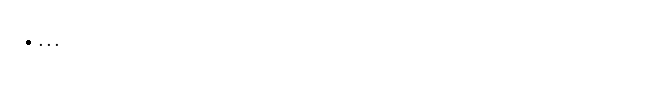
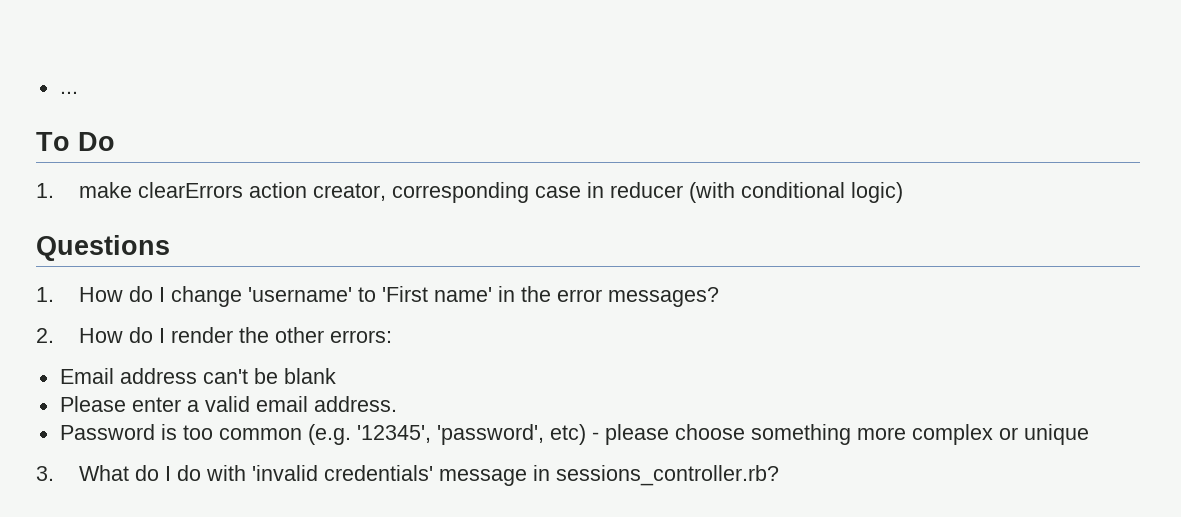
(62, 44) none -> [36,132,115,151] [36,182,903,203] [36,235,170,261] [36,286,719,307] [36,327,392,343] [59,368,336,384] [59,396,397,412] [59,424,1089,445] [36,465,779,486] // To Do // 1. make clearErrors action creator, corresponding case in reducer (with conditional logic) // Questions // 1. How do I change 'username' to 'First name' in the error messages? // 2. How do I render the other errors: // Email address can't be blank // Please enter a valid email address. // Password is too common (e.g. '12345', 'password', etc) - please choose something more complex or unique // 3. What do I do with 'invalid credentials' message in sessions_controller.rb?

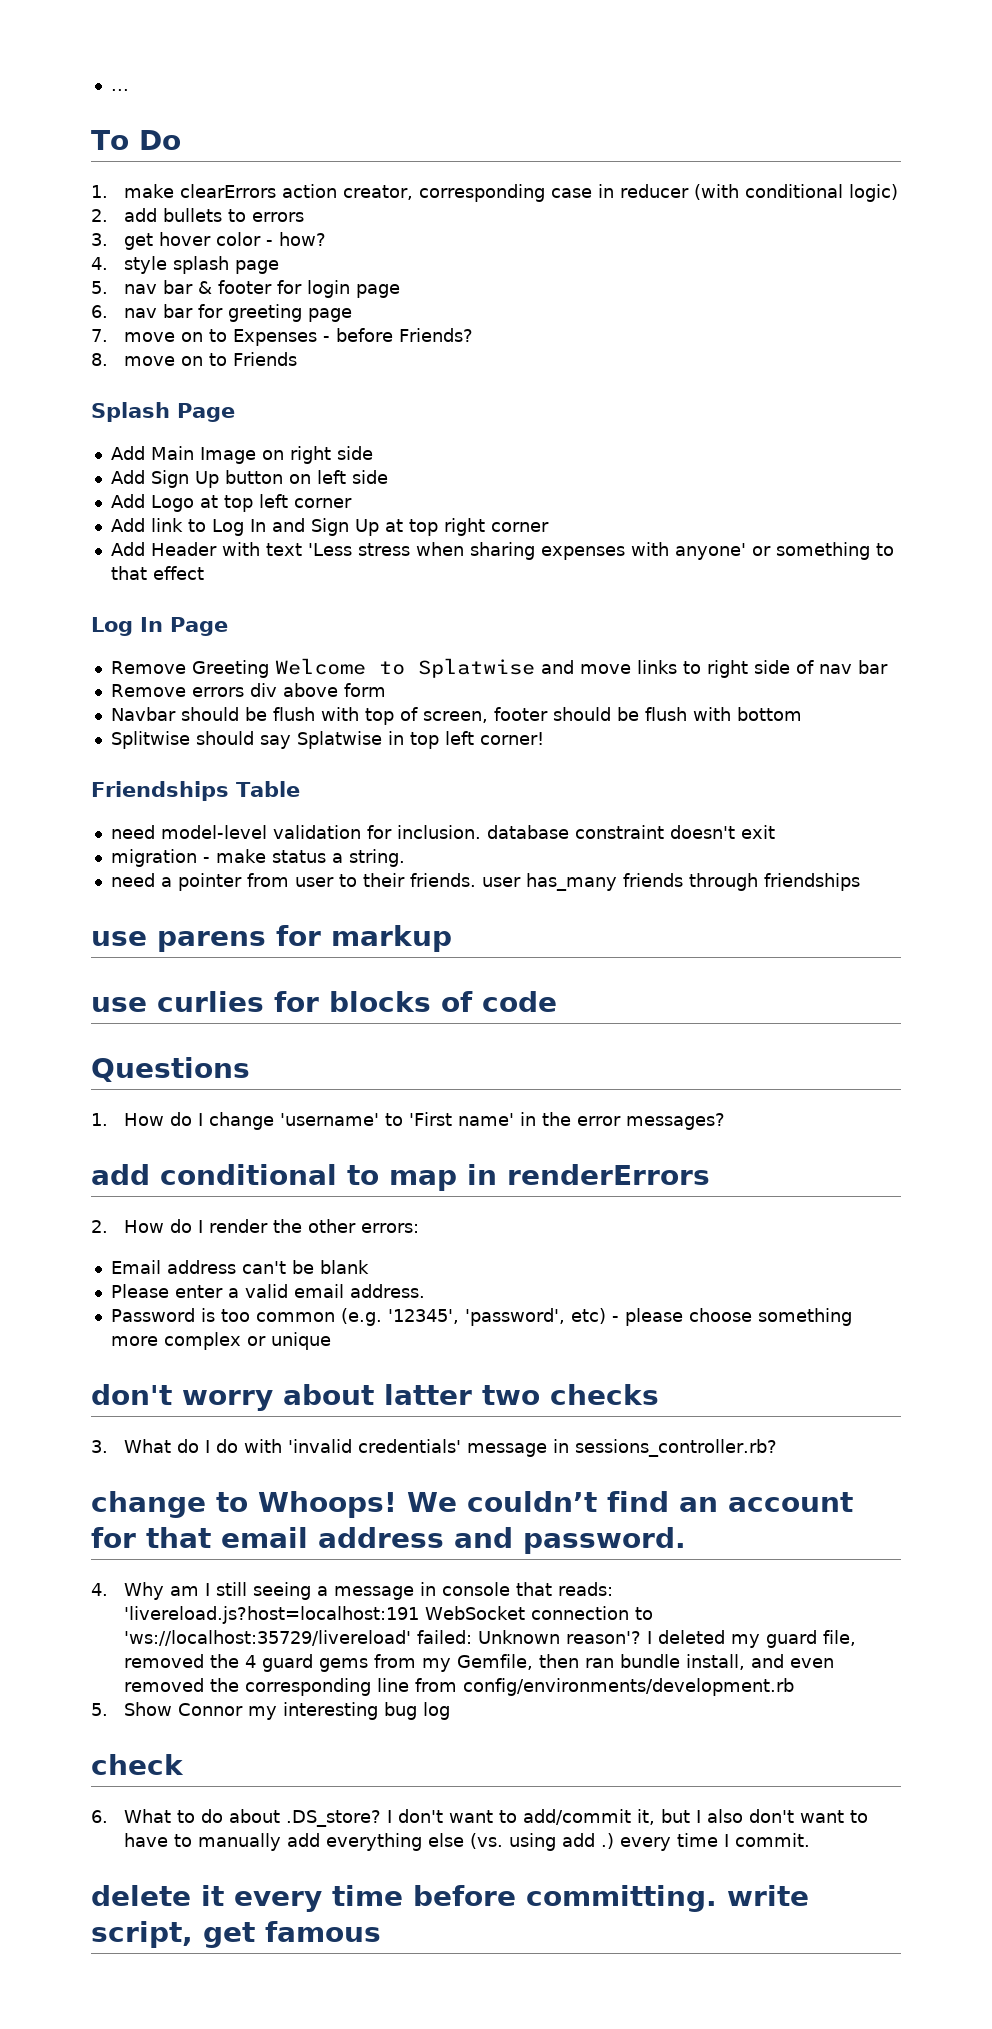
(903, 192) none -> [91,208,304,222] [91,232,326,250] [91,256,279,274] [91,280,400,298] [91,304,352,322] [91,328,473,346] [91,352,297,366] [91,402,235,422] [110,446,373,464] [110,470,388,488] [110,494,352,512] [110,518,549,536] [110,542,894,560] [110,566,204,580] [91,617,228,636] [110,658,888,678] [110,683,386,697] [110,707,802,725] [110,731,544,749] [91,781,300,801] [110,825,775,839] [110,849,405,867] [110,873,860,891] [91,925,452,952] [91,991,557,1012] // 2. add bullets to errors // 3. get hover color - how? // 4. style splash page // 5. nav bar & footer for login page // 6. nav bar for greeting page // 7. move on to Expenses - before Friends? // 8. move on to Friends // Splash Page // Add Main Image on right side // Add Sign Up button on left side // Add Logo at top left corner // Add link to Log In and Sign Up at top right corner // Add Header with text 'Less stress when sharing expenses with anyone' or something to that effect // Log In Page // Remove Greeting Welcome to Splatwise and move links to right side of nav bar // Remove errors div above form // Navbar should be flush with top of screen, footer should be flush with bottom // Splitwise should say Splatwise in top left corner! // Friendships Table // need model-level validation for inclusion. database constraint doesn't exit // migration - make status a string. // need a pointer from user to their friends. user has_many friends through friendships // use parens for markup // use curlies for blocks of code
(719, 297) none -> [91,1164,710,1191] // add conditional to map in renderErrors
(1089, 434) none -> [91,1384,659,1411] // don't worry about latter two checks
(779, 475) none -> [91,1491,853,1518] [91,1527,686,1554] [91,1582,613,1600] [123,1606,653,1624] [123,1630,856,1648] [123,1654,834,1672] [123,1678,794,1696] [91,1702,450,1720] [91,1754,184,1775] [91,1809,868,1827] [123,1833,810,1851] [91,1885,809,1912] [91,1921,381,1948] // change to Whoops! We couldn’t find an account for that email address and password. // 4. Why am I still seeing a message in console that reads: 'livereload.js?host=localhost:191 WebSocket connection to 'ws://localhost:35729/livereload' failed: Unknown reason'? I deleted my guard file, removed the 4 guard gems from my Gemfile, then ran bundle install, and even removed the corresponding line from config/environments/development.rb // 5. Show Connor my interesting bug log // check // 6. What to do about .DS_store? I don't want to add/commit it, but I also don't want to have to manually add everything else (vs. using add .) every time I commit. // delete it every time before committing. write script, get famous

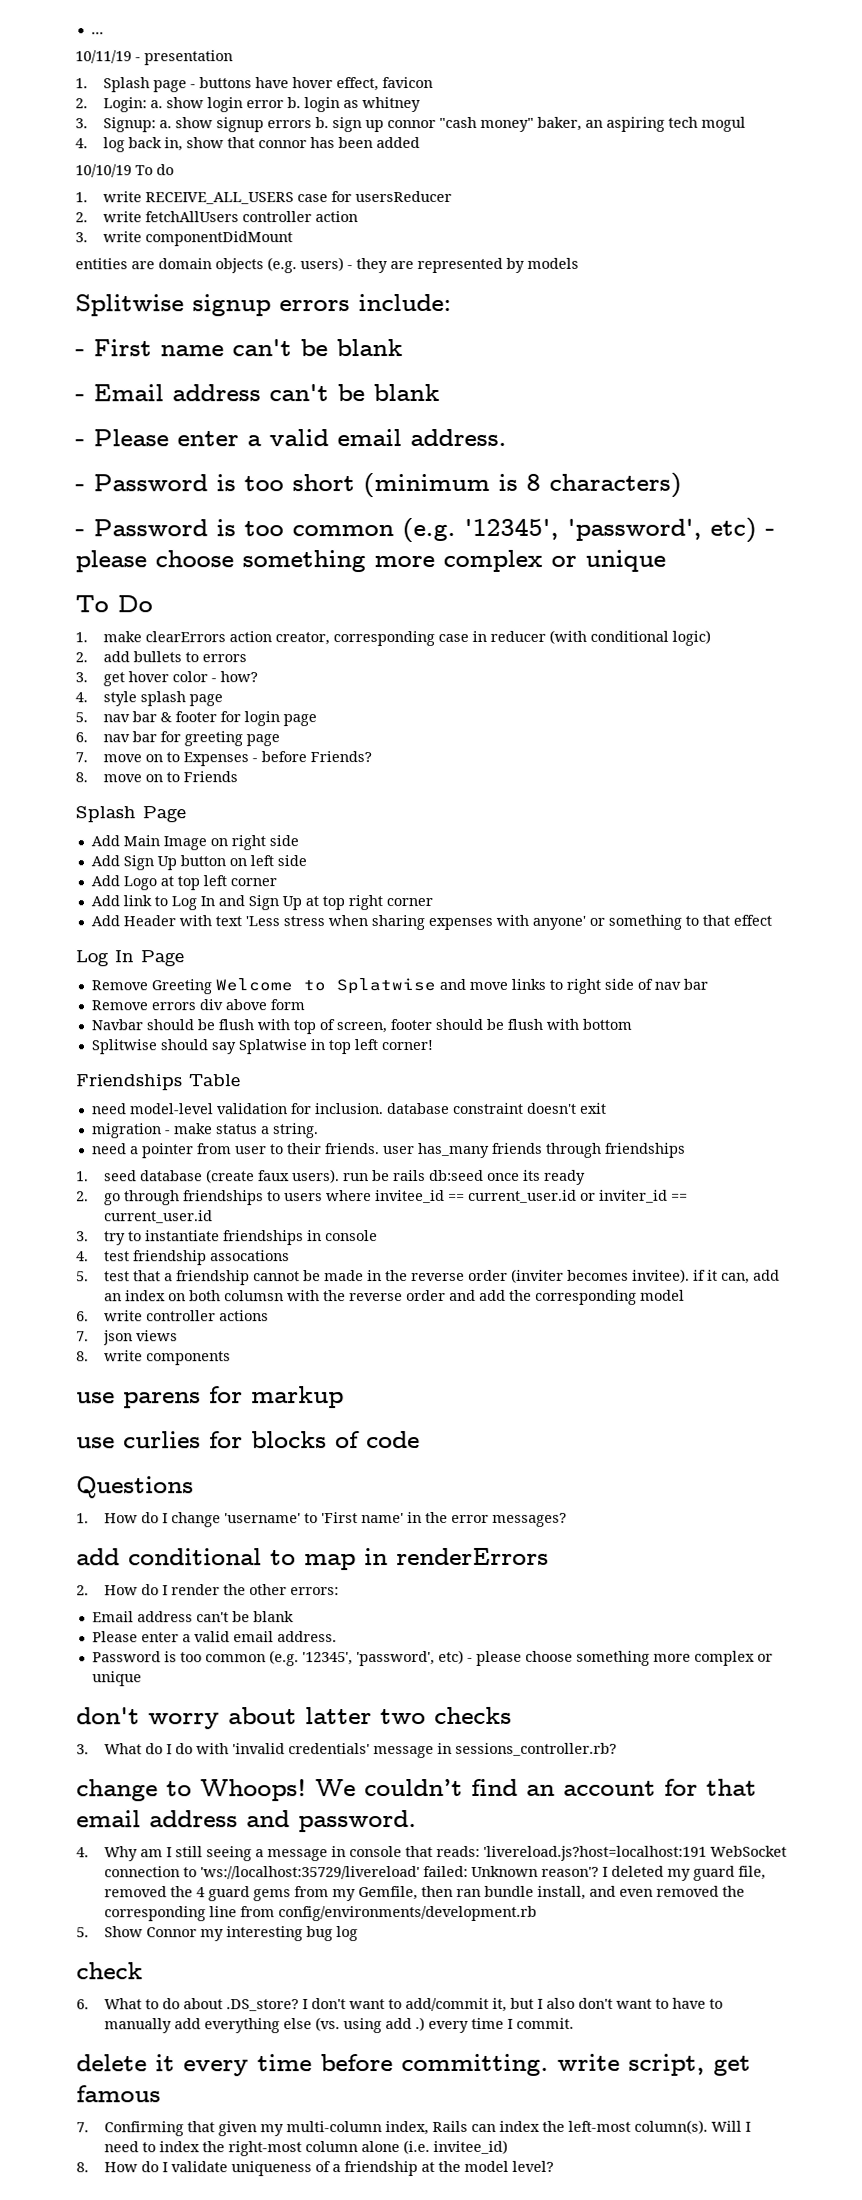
(129, 90) none -> [75,50,233,66] [75,76,433,93] [75,97,421,113] [75,116,746,133] [75,137,420,153] [75,164,174,178] [75,190,452,205] [75,211,358,223] [75,231,293,247] [75,257,579,274] [75,293,452,317] [75,339,403,357] [75,383,440,402] [75,428,507,447] [75,472,682,498] [75,517,775,543] [75,549,666,573] // 10/11/19 - presentation // 1. Splash page - buttons have hover effect, favicon // 2. Login: a. show login error b. login as whitney // 3. Signup: a. show signup errors b. sign up connor "cash money" baker, an aspiring tech mogul // 4. log back in, show that connor has been added // 10/10/19 To do // 1. write RECEIVE_ALL_USERS case for usersReducer // 2. write fetchAllUsers controller action // 3. write componentDidMount // entities are domain objects (e.g. users) - they are represented by models // Splitwise signup errors include: // - First name can't be blank // - Email address can't be blank // - Please enter a valid email address. // - Password is too short (minimum is 8 characters) // - Password is too common (e.g. '12345', 'password', etc) - please choose something more complex or unique
(860, 882) none -> [76,1169,586,1185] [76,1189,688,1206] [103,1210,213,1224] [76,1230,378,1246] [76,1250,290,1266] [76,1268,780,1286] [103,1289,685,1305] [76,1310,269,1322] [76,1330,178,1346] [76,1350,231,1366] // 1. seed database (create faux users). run be rails db:seed once its ready // 2. go through friendships to users where invitee_id == current_user.id or inviter_id == current_user.id // 3. try to instantiate friendships in console // 4. test friendship assocations // 5. test that a friendship cannot be made in the reverse order (inviter becomes invitee). if it can, add an index on both columsn with the reverse order and add the corresponding model // 6. write controller actions // 7. json views // 8. write components
(381, 1931) none -> [76,2119,751,2137] [103,2139,508,2157] [76,2160,554,2177] // 7. Confirming that given my multi-column index, Rails can index the left-most column(s). Will I need to index the right-most column alone (i.e. invitee_id) // 8. How do I validate uniqueness of a friendship at the model level?

